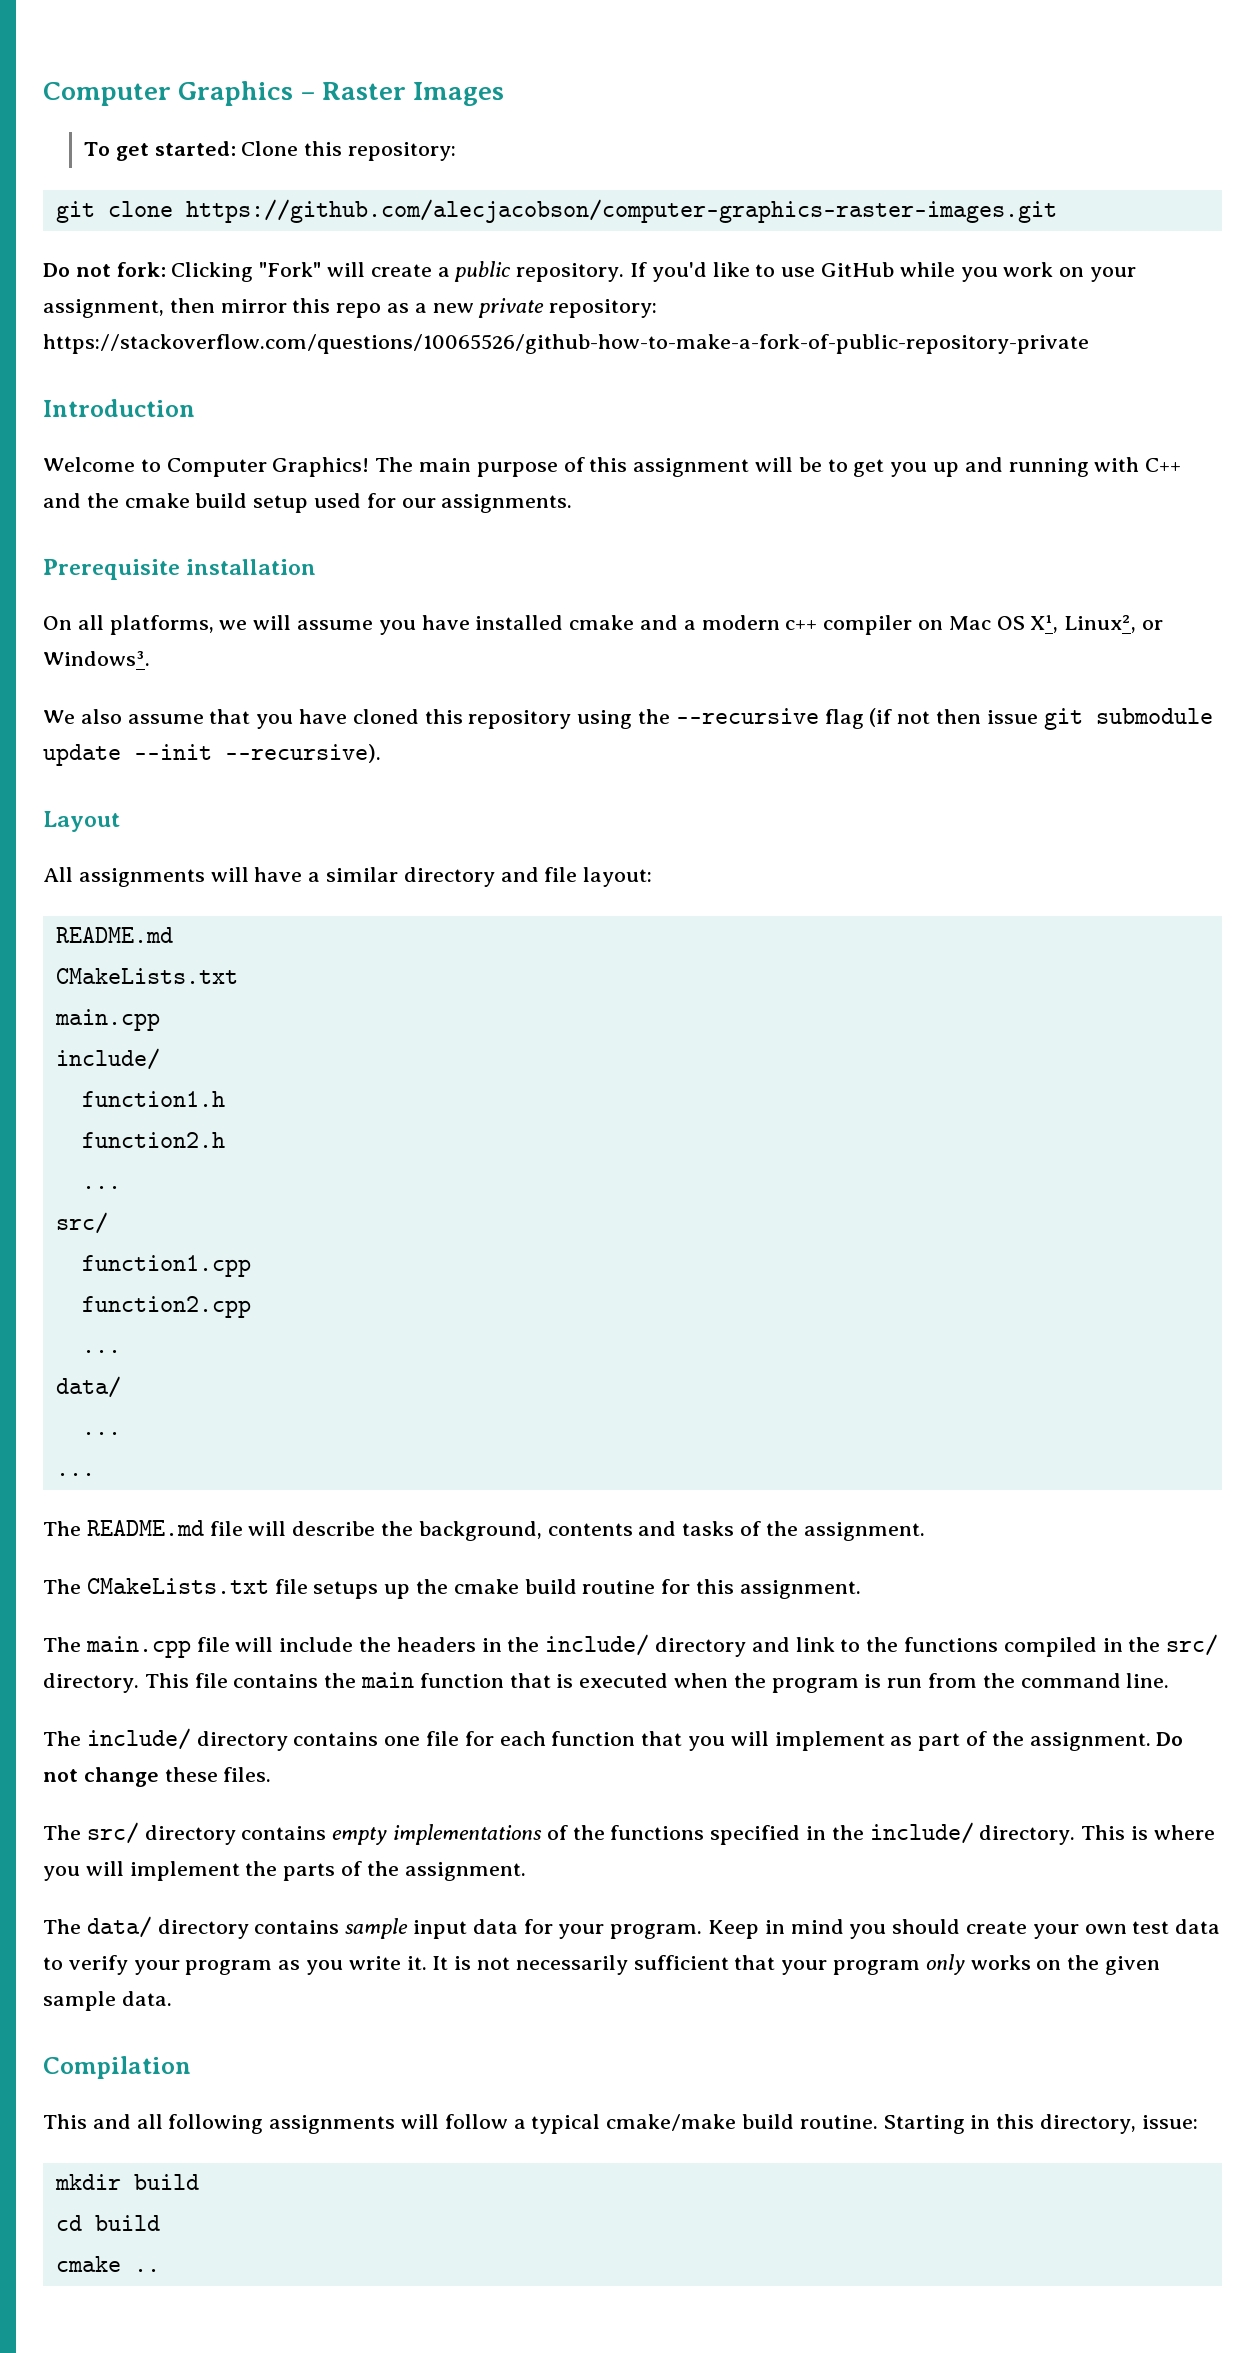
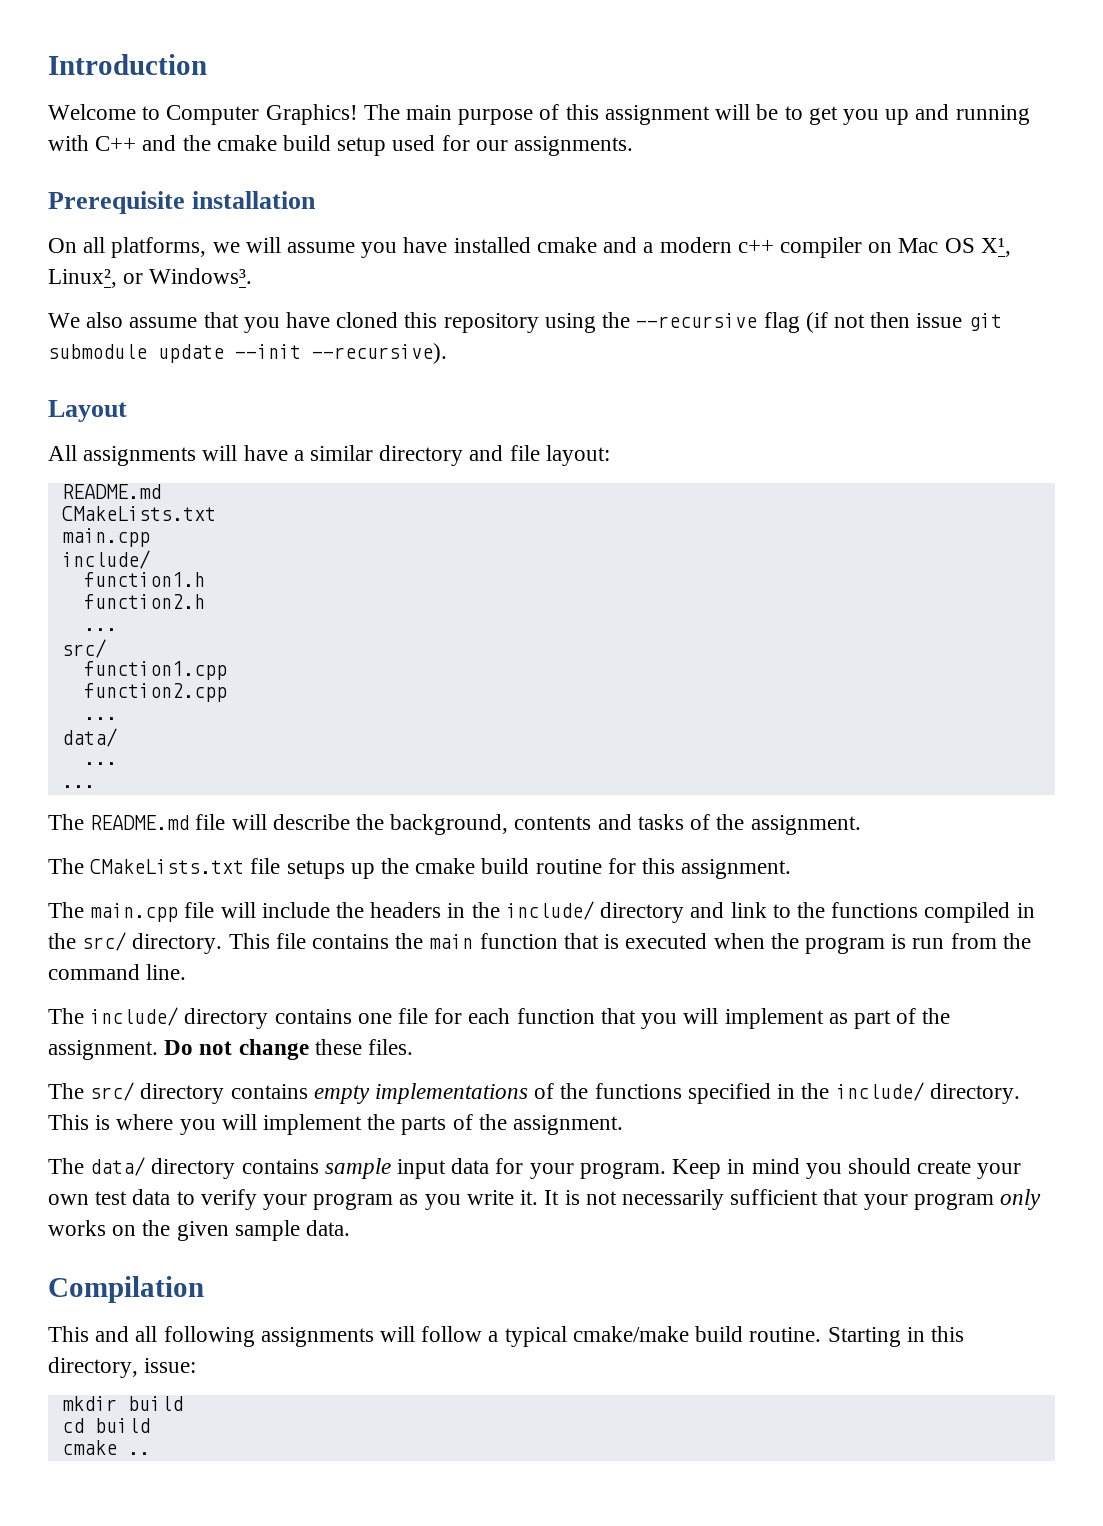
[43,81,505,106] [83,141,457,161] [55,199,1057,223] [43,261,1137,282] [43,298,658,318] [43,334,1089,354] Computer Graphics – Raster Images // To get started: Clone this repository: // git clone https://github.com/alecjacobson/computer-graphics-raster-images.git // Do not fork: Clicking "Fork" will create a public repository. If you'd like to use GitHub while you work on your assignment, then mirror this repo as a new private repository: https://stackoverflow.com/questions/10065526/github-how-to-make-a-fork-of-public-repository-private // -> (48, 64) none

